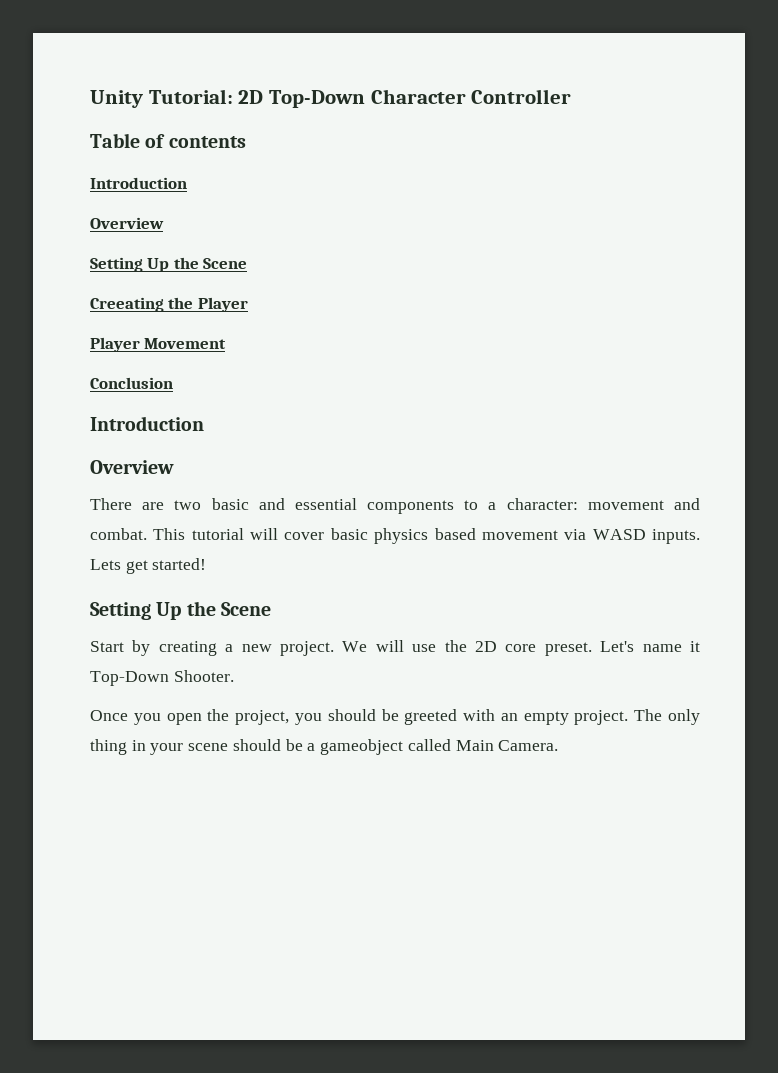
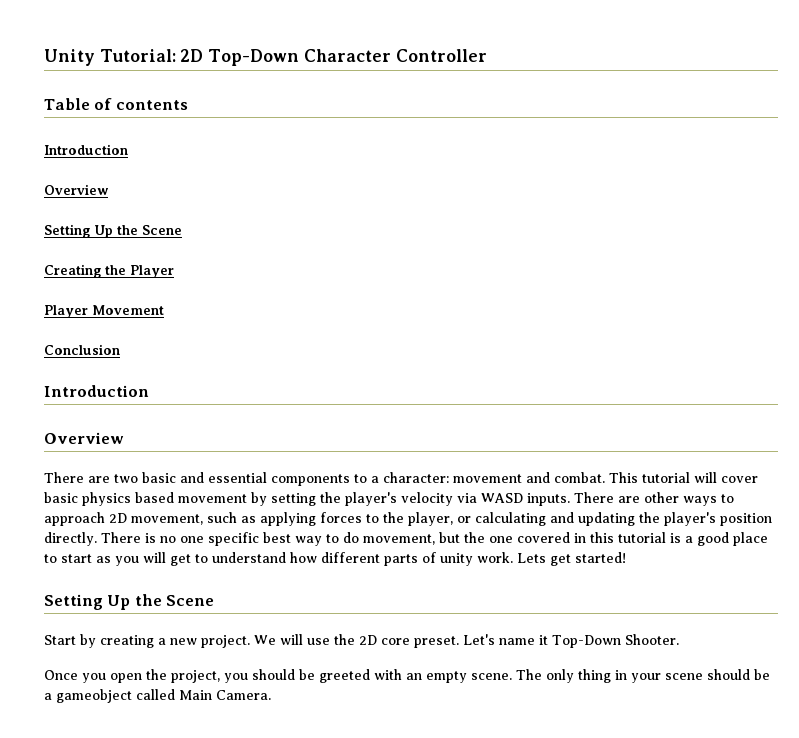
[90,297,164,312] Creeating -> [44,264,101,278] Creating
[564,529,701,544] via WASD inputs. -> [251,492,734,506] [44,512,772,526] [44,532,768,546] [44,552,513,566] by setting the player's velocity via WASD inputs. There are other ways to approach 2D movement, such as applying forces to the player, or calculating and updating the player's position directly. There is no one specific best way to do movement, but the one covered in this tutorial is a good place to start as you will get to understand how different parts of unity work.
[574,710,629,725] project. -> [471,673,512,680] scene.

